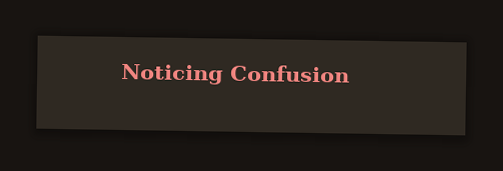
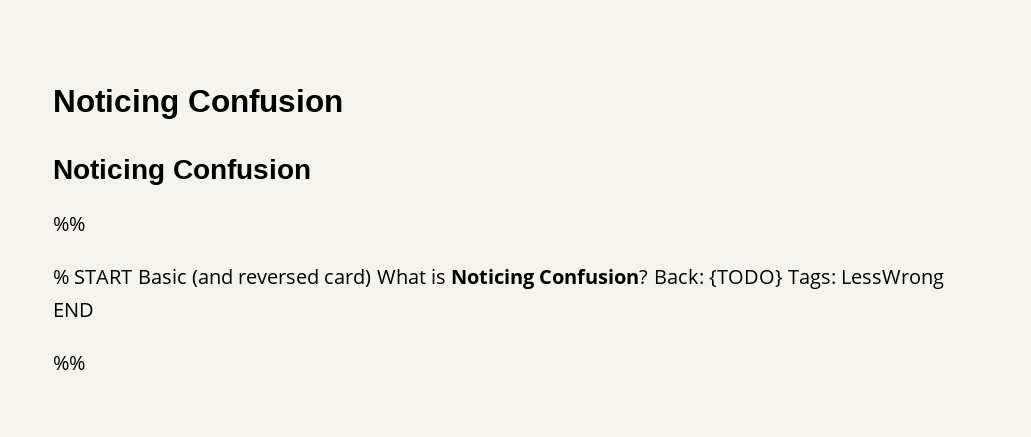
[121,63,350,85] Noticing Confusion -> [53,89,343,119] [53,159,311,185] [53,217,85,231] [53,268,945,289] [53,303,94,317] [53,356,85,370] Noticing Confusion // Noticing Confusion // %% // % START Basic (and reversed card) What is Noticing Confusion? Back: {TODO} Tags: LessWrong END // %%

